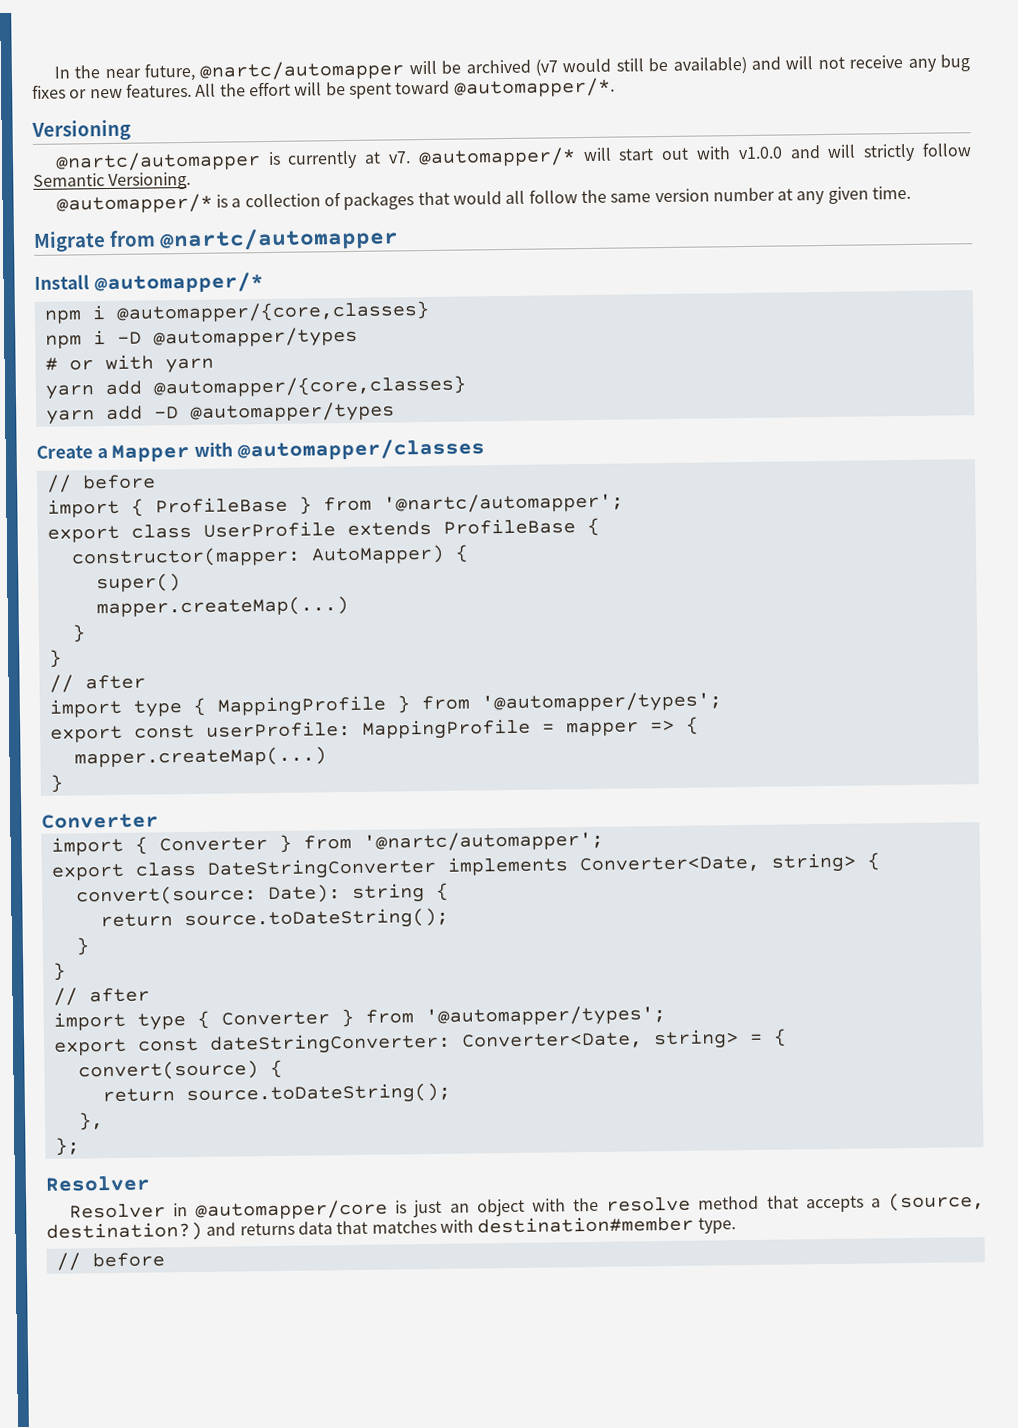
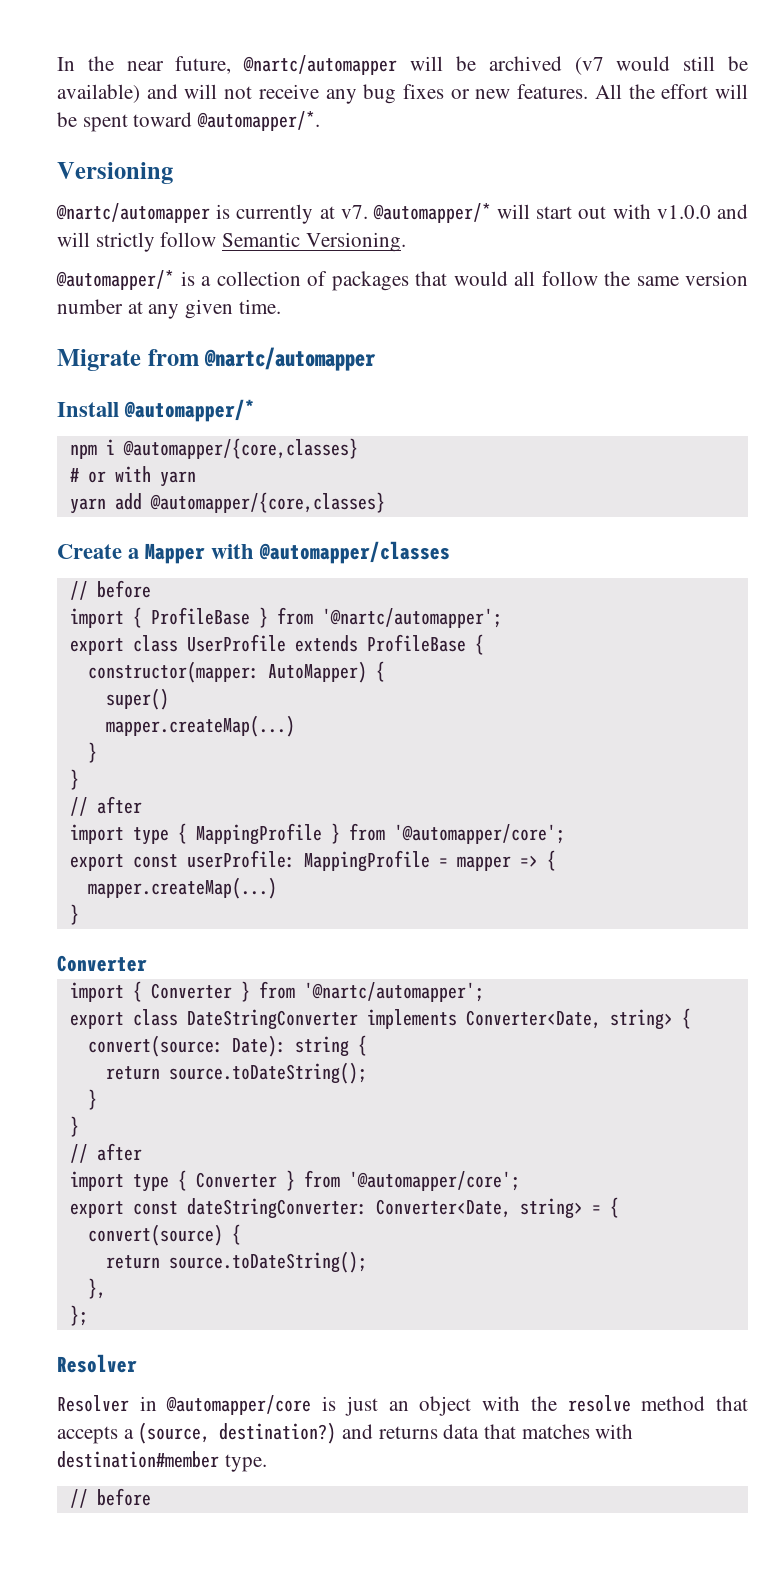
[44,326,358,349] // npm i -D @automapper/types -> (358, 448) none
[45,401,395,425] // yarn add -D @automapper/types -> (385, 502) none
[480,691,722,714] '@automapper/types'; -> [393,824,565,844] '@automapper/core';
[424,1005,666,1028] '@automapper/types'; -> [348,1171,520,1191] '@automapper/core';

